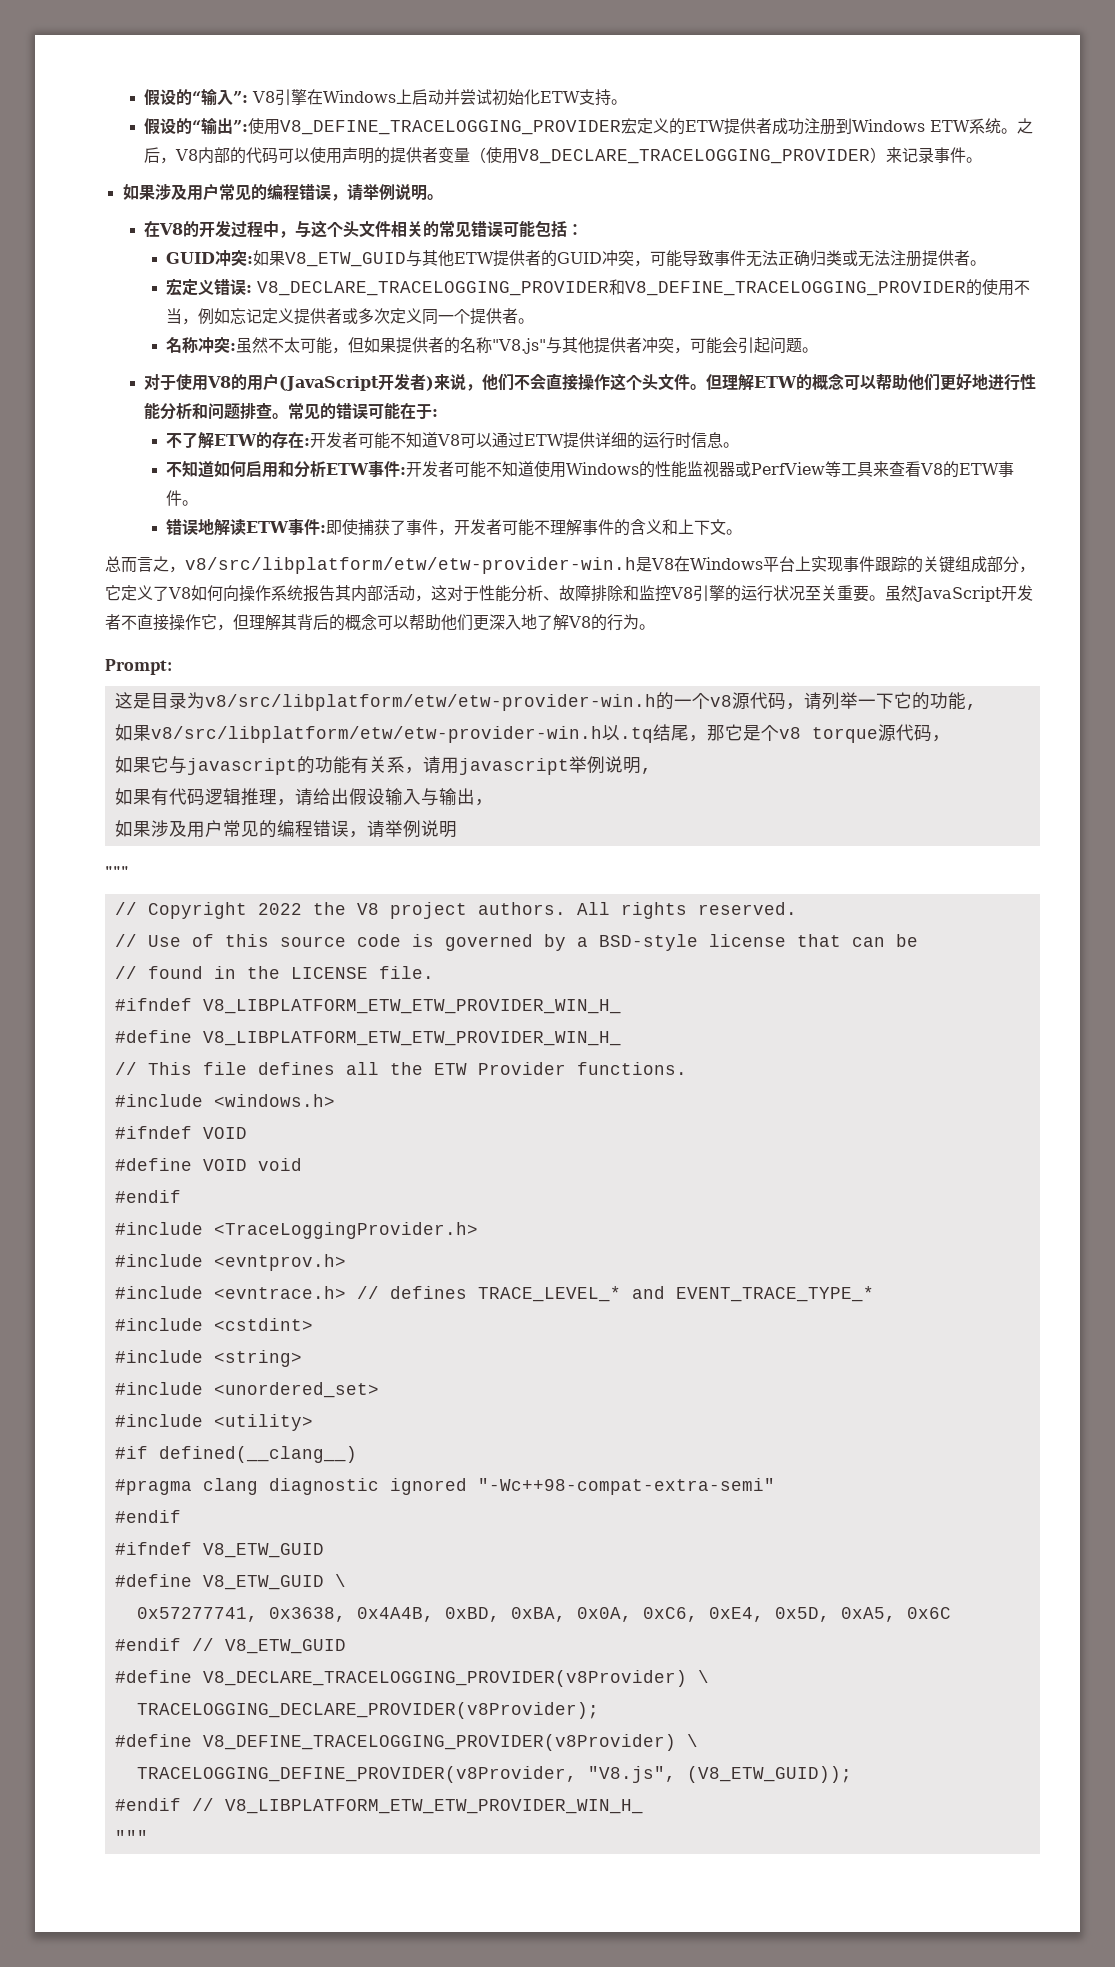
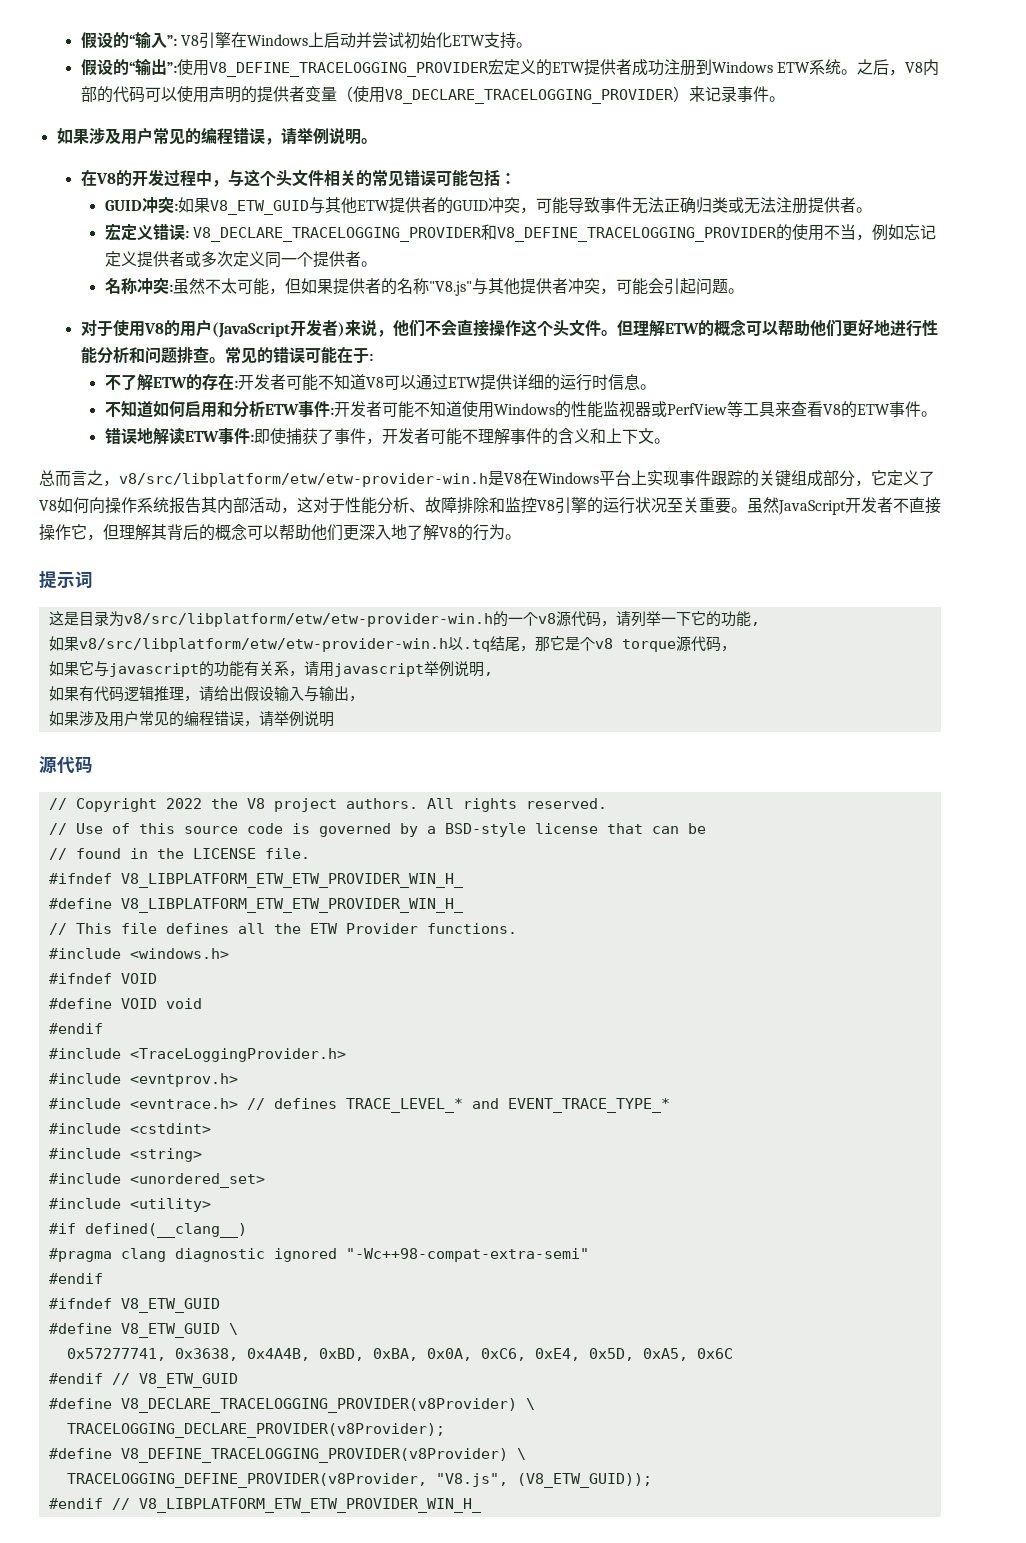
[105,659,172,675] Prompt: -> [39,571,93,588] 提示词
[105,866,129,879] """ -> [39,756,93,774] 源代码
[114,1830,148,1843] // """ -> (482, 1505) none

